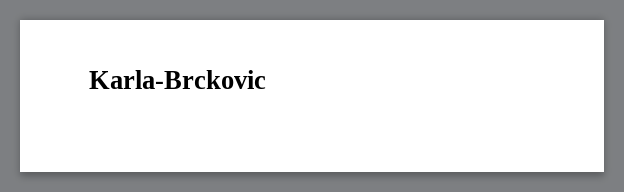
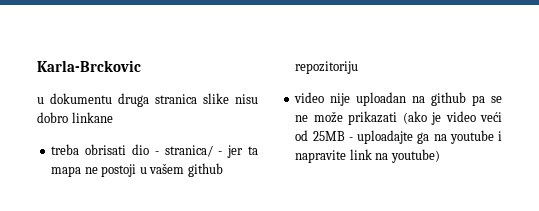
(266, 79) none -> [37,93,258,107] [37,112,113,123] [51,144,258,158] [51,163,223,177] [295,61,359,74] [294,92,502,106] [295,111,502,125] [295,130,502,144] [295,149,440,163] // u dokumentu druga stranica slike nisu dobro linkane // treba obrisati dio - stranica/ - jer ta mapa ne postoji u vašem github repozitoriju // video nije uploadan na github pa se ne može prikazati (ako je video veći od 25MB - uploadajte ga na youtube i napravite link na youtube)

